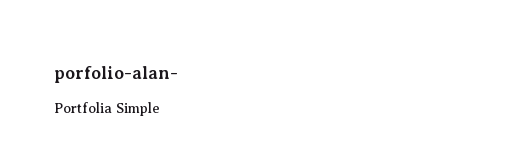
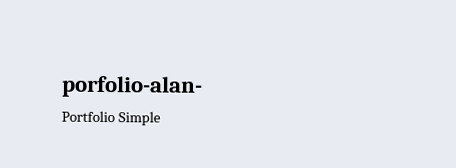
[54,102,112,113] Portfolia -> [61,110,115,123] Portfolio

